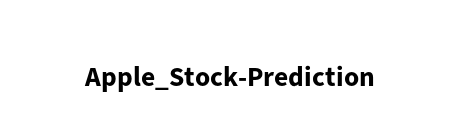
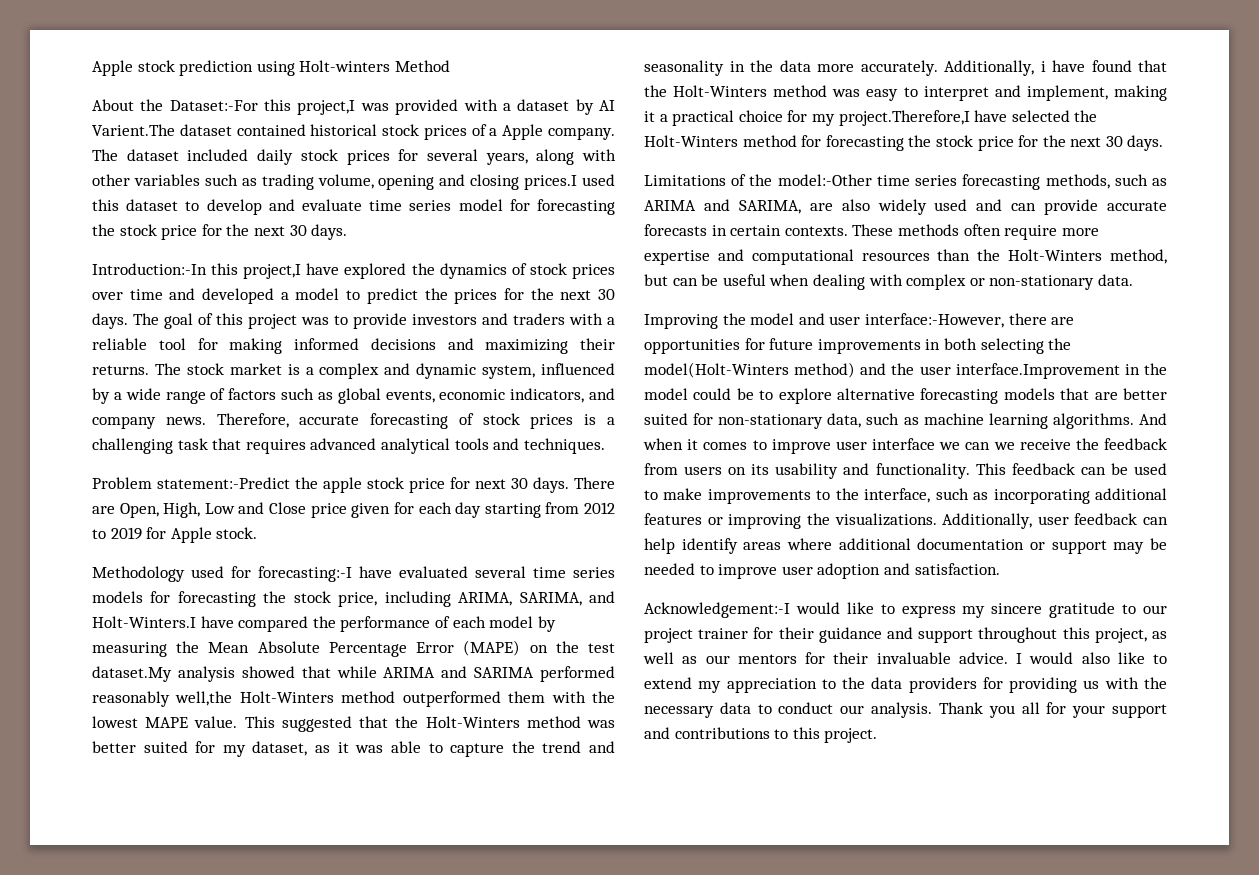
[84,65,375,92] Apple_Stock-Prediction -> [92,60,450,76] [92,99,616,115] [92,124,615,140] [92,149,616,165] [92,174,615,190] [92,199,615,215] [92,224,348,240] [92,263,615,279] [92,288,615,304] [92,313,615,329] [92,338,615,354] [92,363,615,379] [92,388,615,404] [92,413,615,429] [92,438,605,454] [92,477,615,493] [92,502,615,518] [92,527,258,543] [92,566,615,582] [92,591,616,607] [92,616,556,632] [92,640,615,657] [92,666,615,682] [92,691,615,707] [92,716,615,732] [92,741,616,757] [644,60,1167,76] [644,85,1167,101] [644,110,1098,126] [644,135,1164,151] [644,174,1167,190] [644,199,1167,215] [644,224,1099,240] [644,249,1167,265] [644,274,1133,290] [644,313,1075,329] [644,338,1072,354] [644,362,1167,379] [644,388,1167,404] [644,413,1167,429] [643,438,1167,454] [644,463,1167,479] [644,488,1167,504] [644,513,1168,529] [644,538,1167,554] [644,563,1000,579] [644,602,1167,618] [644,627,1167,643] [643,652,1167,664] [644,677,1167,693] [644,702,1167,718] [644,727,878,743] Apple stock prediction using Holt-winters Method // About the Dataset:-For this project,I was provided with a dataset by AI Varient.The dataset contained historical stock prices of a Apple company. The dataset included daily stock prices for several years, along with other variables such as trading volume, opening and closing prices.I used this dataset to develop and evaluate time series model for forecasting the stock price for the next 30 days. // Introduction:-In this project,I have explored the dynamics of stock prices over time and developed a model to predict the prices for the next 30 days. The goal of this project was to provide investors and traders with a reliable tool for making informed decisions and maximizing their returns. The stock market is a complex and dynamic system, influenced by a wide range of factors such as global events, economic indicators, and company news. Therefore, accurate forecasting of stock prices is a challenging task that requires advanced analytical tools and techniques. // Problem statement:-Predict the apple stock price for next 30 days. There are Open, High, Low and Close price given for each day starting from 2012 to 2019 for Apple stock. // Methodology used for forecasting:-I have evaluated several time series models for forecasting the stock price, including ARIMA, SARIMA, and Holt-Winters.I have compared the performance of each model by measuring the Mean Absolute Percentage Error (MAPE) on the test dataset.My analysis showed that while ARIMA and SARIMA performed reasonably well,the Holt-Winters method outperformed them with the lowest MAPE value. This suggested that the Holt-Winters method was better suited for my dataset, as it was able to capture the trend and seasonality in the data more accurately. Additionally, i have found that the Holt-Winters method was easy to interpret and implement, making it a practical choice for my project.Therefore,I have selected the Holt-Winters method for forecasting the stock price for the next 30 days. // Limitations of the model:-Other time series forecasting methods, such as ARIMA and SARIMA, are also widely used and can provide accurate forecasts in certain contexts. These methods often require more expertise and computational resources than the Holt-Winters method, but can be useful when dealing with complex or non-stationary data. // Improving the model and user interface:-However, there are opportunities for future improvements in both selecting the model(Holt-Winters method) and the user interface.Improvement in the model could be to explore alternative forecasting models that are better suited for non-stationary data, such as machine learning algorithms. And when it comes to improve user interface we can we receive the feedback from users on its usability and functionality. This feedback can be used to make improvements to the interface, such as incorporating additional features or improving the visualizations. Additionally, user feedback can help identify areas where additional documentation or support may be needed to improve user adoption and satisfaction. // Acknowledgement:-I would like to express my sincere gratitude to our project trainer for their guidance and support throughout this project, as well as our mentors for their invaluable advice. I would also like to extend my appreciation to the data providers for providing us with the necessary data to conduct our analysis. Thank you all for your support and contributions to this project.

